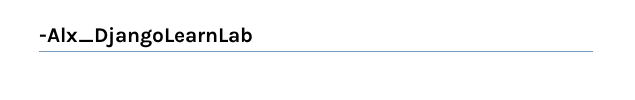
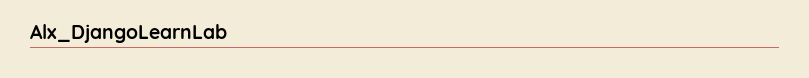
[39,27,253,48] -Alx_DjangoLearnLab -> [30,24,227,43] Alx_DjangoLearnLab

